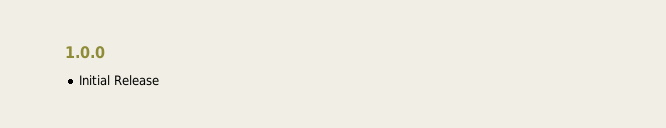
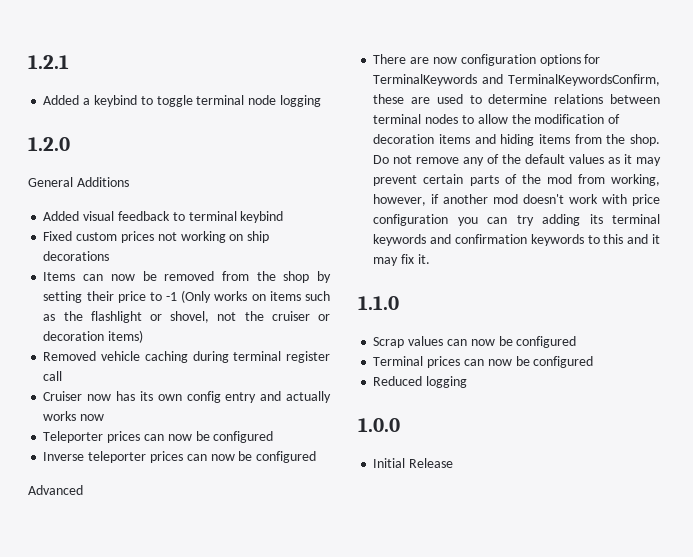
(65, 52) none -> [28,55,69,69] [43,95,321,107] [28,137,70,151] [28,177,129,187] [43,211,284,223] [43,231,270,243] [43,251,110,261] [43,271,331,283] [43,290,330,303] [43,311,330,323] [43,330,144,343] [43,351,331,363] [43,371,63,381] [43,391,331,403] [43,411,105,421] [43,431,274,443] [43,451,317,463] [28,485,83,495] [373,54,601,66] [373,74,660,86] [373,94,660,104] [373,114,621,124] [373,134,660,146] [373,154,661,166] [373,174,660,186] [373,194,660,206] [373,214,660,226] [373,234,660,246] [373,254,430,266] [358,296,399,310] [373,336,577,348] [373,356,594,368] [373,376,468,388] 1.2.1 // Added a keybind to toggle terminal node logging // 1.2.0 // General Additions // Added visual feedback to terminal keybind // Fixed custom prices not working on ship decorations // Items can now be removed from the shop by setting their price to -1 (Only works on items such as the flashlight or shovel, not the cruiser or decoration items) // Removed vehicle caching during terminal register call // Cruiser now has its own config entry and actually works now // Teleporter prices can now be configured // Inverse teleporter prices can now be configured // Advanced // There are now configuration options for TerminalKeywords and TerminalKeywordsConfirm, these are used to determine relations between terminal nodes to allow the modification of decoration items and hiding items from the shop. Do not remove any of the default values as it may prevent certain parts of the mod from working, however, if another mod doesn't work with price configuration you can try adding its terminal keywords and confirmation keywords to this and it may fix it. // 1.1.0 // Scrap values can now be configured // Terminal prices can now be configured // Reduced logging //

